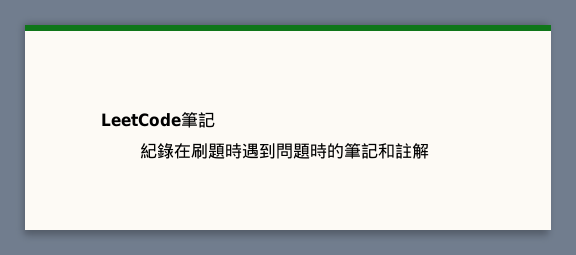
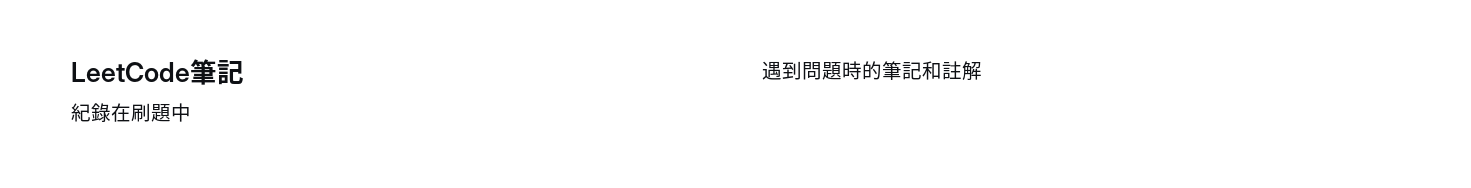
[224,143,242,159] 時 -> [171,103,191,122] 中 //

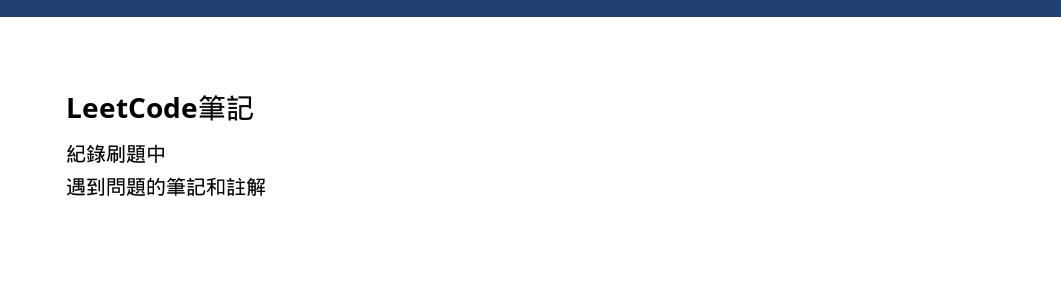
[111,103,131,122] 在 -> (106, 153) none
[842,61,862,80] 時 -> (146, 187) none

